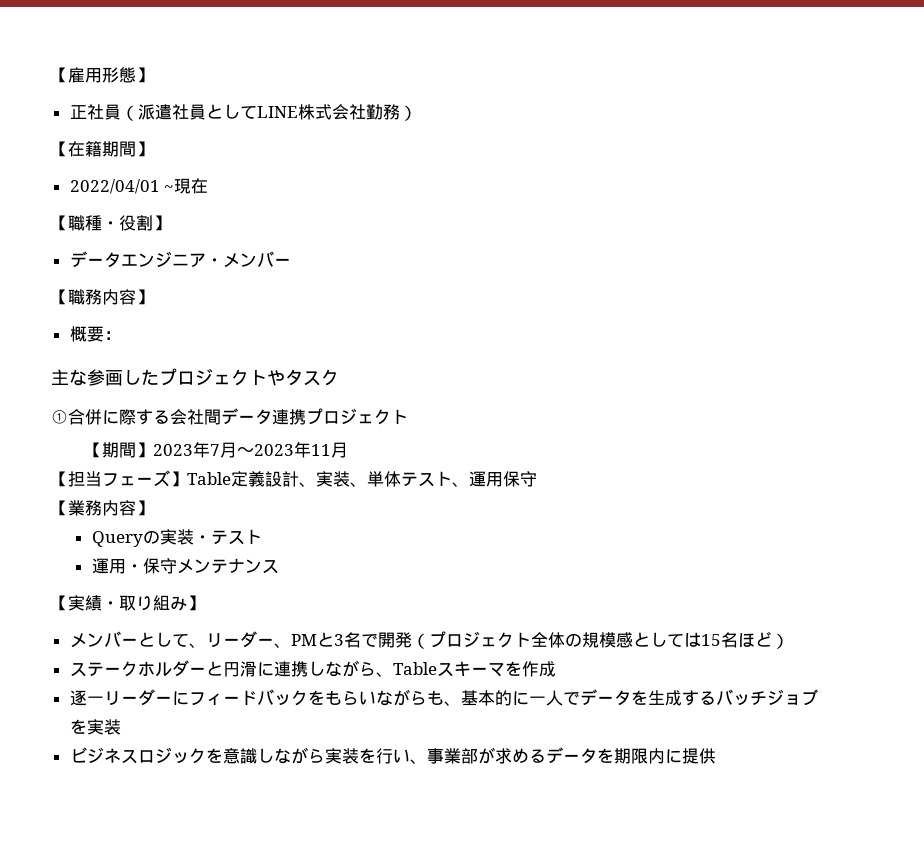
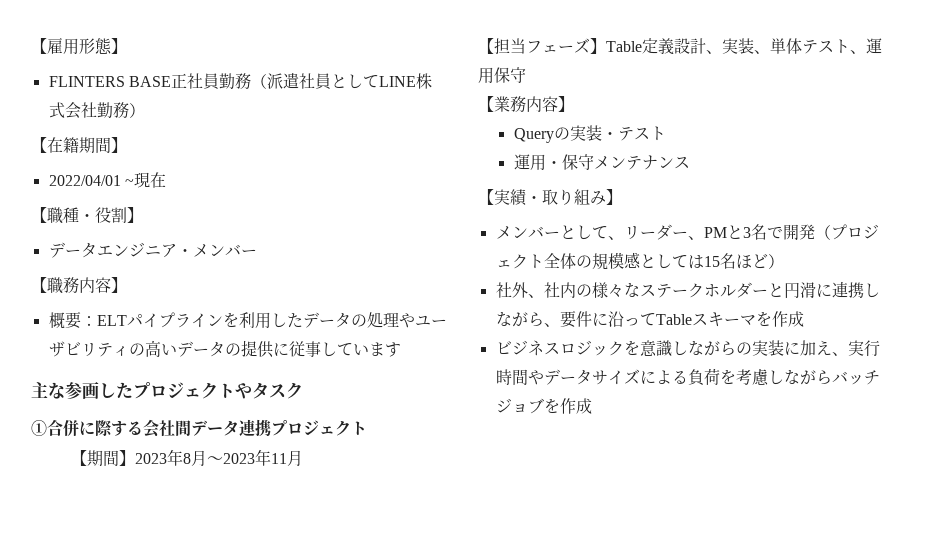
[69,104,121,120] 正社員 -> [48,73,251,89] FLINTERS BASE正社員勤務
(121, 335) none -> [96,312,447,329] [48,340,401,358] ELTパイプラインを利用したデータの処理やユーザビリティの高いデータの提供に従事しています
[210,444,221,456] 7 -> [183,453,192,464] 8
(789, 641) none -> [495,282,640,298] 社外、社内の様々な
(393, 674) none -> [559,311,656,328] 要件に沿って
[69,689,818,706] [69,719,121,735] // 逐一リーダーにフィードバックをもらいながらも、基本的に一人でデータを生成するバッチジョブを実装 -> (804, 319) none
[324,747,716,764] 実装を行い、事業部が求めるデータを期限内に提供 -> [735,340,880,357] [495,368,880,386] [495,398,592,414] の実装に加え、実行時間やデータサイズによる負荷を考慮しながらバッチジョブを作成

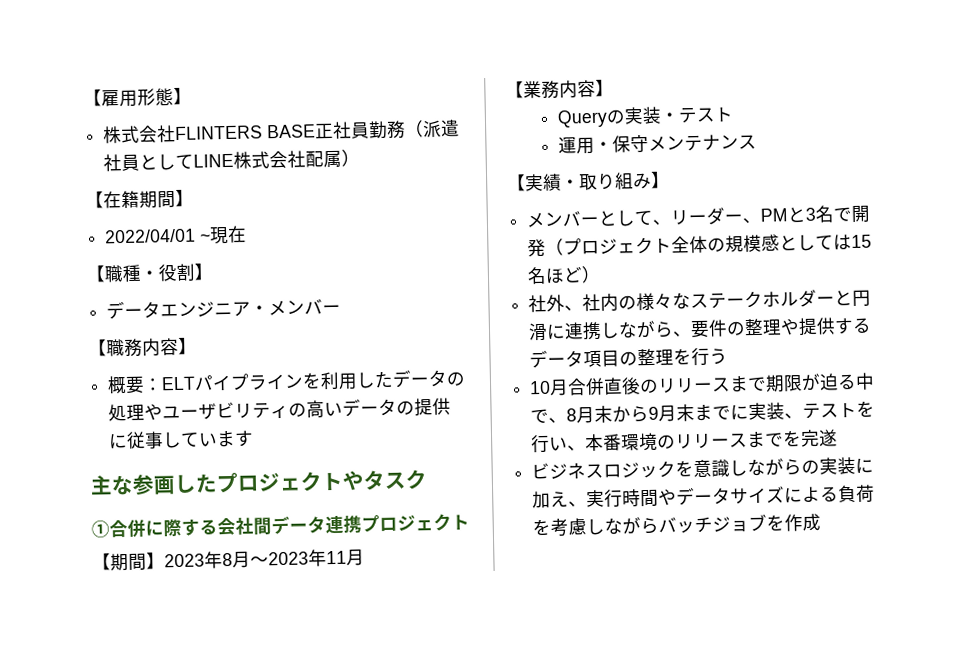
(127, 46) none -> [103,124,177,144] 株式会社
[96,102,129,118] 勤務 -> [305,150,343,168] 配属
[478,38,882,55] [478,67,526,84] // 【担当フェーズ】Table定義設計、実装、単体テスト、運用保守 -> (365, 557) none
[591,311,804,327] に沿ってTableスキーマを作成 -> [726,317,873,337] [529,347,729,369] [529,372,876,396] [530,400,876,424] [531,429,839,454] の整理や提供するデータ項目の整理を行う // 10月合併直後のリリースまで期限が迫る中で、8月末から9月末までに実装、テストを行い、本番環境のリリースまでを完遂

